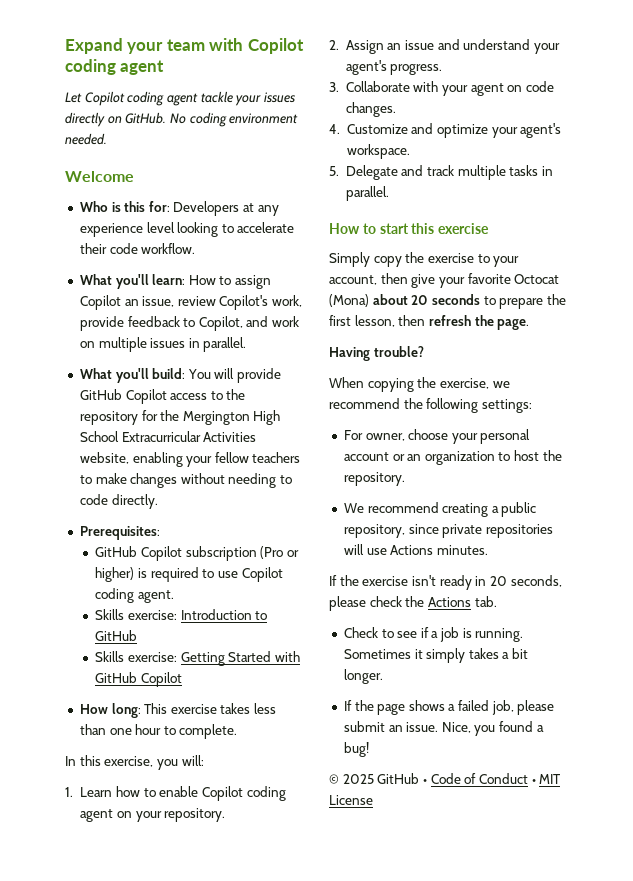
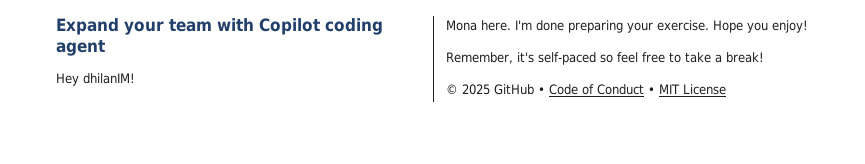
[65,91,295,106] [65,112,299,127] [65,133,107,145] [65,171,134,182] [79,201,279,216] [79,222,295,237] [79,243,196,254] [79,274,272,289] [79,295,303,310] [79,316,300,331] [79,337,247,352] [79,368,282,383] [79,389,246,404] [79,410,281,425] [79,431,257,442] [79,452,301,467] [79,473,293,488] [79,494,158,509] [79,526,160,540] [95,546,299,561] [95,567,283,582] [95,588,174,603] [95,609,268,620] [95,630,138,641] [95,651,300,666] [95,672,182,687] [79,703,277,718] [79,724,238,739] [65,755,204,770] [65,786,286,801] [80,808,226,822] [329,39,560,54] [345,60,443,75] [329,81,554,96] [345,102,396,117] [329,123,562,138] [346,144,410,159] [329,165,553,180] [345,186,389,201] [329,223,490,234] [329,252,520,267] [329,273,560,288] [329,294,566,309] [329,315,530,330] [329,346,424,361] [329,377,510,392] [329,398,532,413] [343,429,531,444] [343,450,562,465] [343,472,405,486] [343,502,537,517] [343,524,553,538] [343,544,488,555] [329,575,562,590] [329,596,497,611] [343,627,524,642] [343,648,529,663] [343,669,383,684] [343,700,555,715] [343,721,544,736] [343,742,369,757] Let Copilot coding agent tackle your issues directly on GitHub. No coding environment needed. // Welcome // Who is this for: Developers at any experience level looking to accelerate their code workflow. // What you'll learn: How to assign Copilot an issue, review Copilot's work, provide feedback to Copilot, and work on multiple issues in parallel. // What you'll build: You will provide GitHub Copilot access to the repository for the Mergington High School Extracurricular Activities website, enabling your fellow teachers to make changes without needing to code directly. // Prerequisites: // GitHub Copilot subscription (Pro or higher) is required to use Copilot coding agent. // Skills exercise: Introduction to GitHub // Skills exercise: Getting Started with GitHub Copilot // How long: This exercise takes less than one hour to complete. // In this exercise, you will: // 1. Learn how to enable Copilot coding agent on your repository. // 2. Assign an issue and understand your agent's progress. // 3. Collaborate with your agent on code changes. // 4. Customize and optimize your agent's workspace. // 5. Delegate and track multiple tasks in parallel. // How to start this exercise // Simply copy the exercise to your account, then give your favorite Octocat (Mona) about 20 seconds to prepare the first lesson, then refresh the page. // Having trouble? // When copying the exercise, we recommend the following settings: // For owner, choose your personal account or an organization to host the repository. // We recommend creating a public repository, since private repositories will use Actions minutes. // If the exercise isn't ready in 20 seconds, please check the Actions tab. // Check to see if a job is running. Sometimes it simply takes a bit longer. // If the page shows a failed job, please submit an issue. Nice, you found a bug! -> [56,73,135,86] [446,20,808,33] [446,52,764,65] Hey dhilanIM! // Mona here. I'm done preparing your exercise. Hope you enjoy! // Remember, it's self-paced so feel free to take a break!

